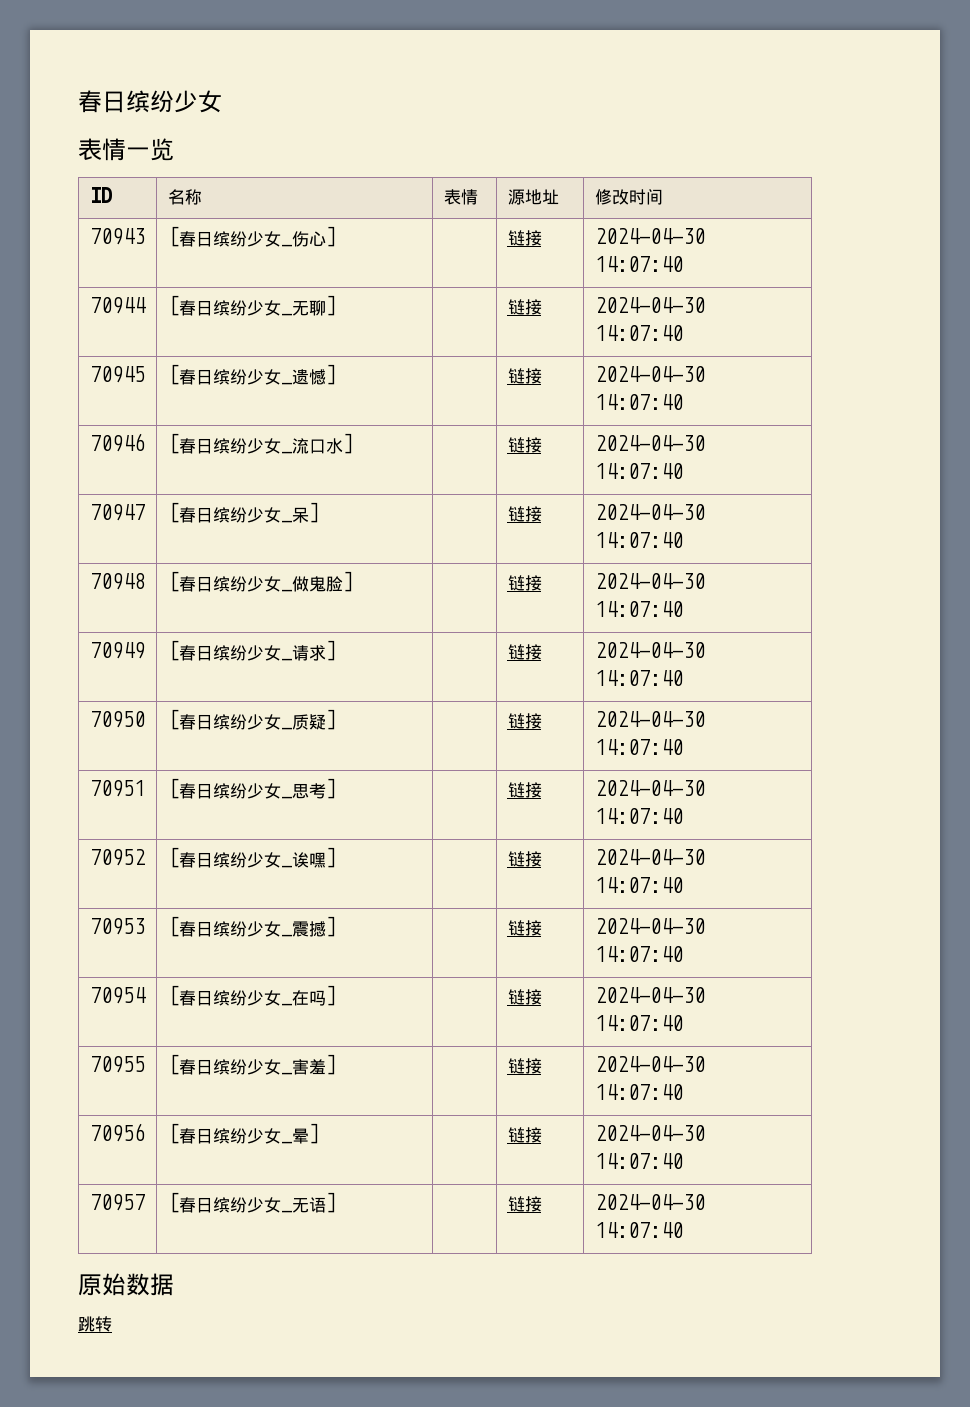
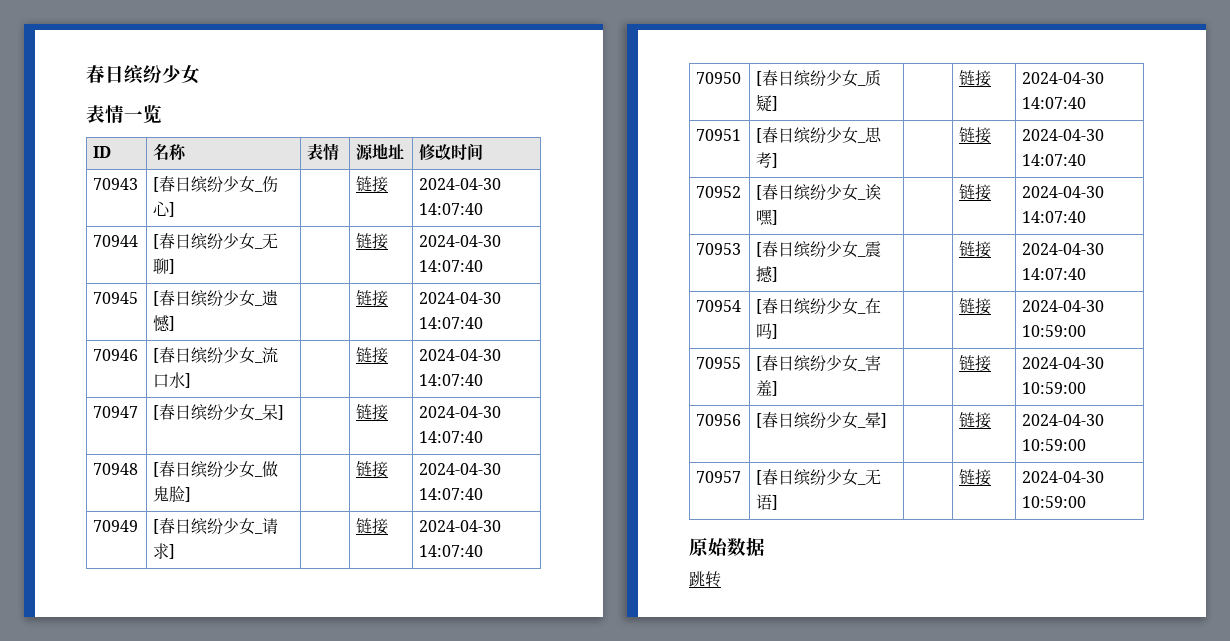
[594,1015,683,1031] 14:07:40 -> [1022,325,1087,337] 10:59:00
[594,1084,683,1100] 14:07:40 -> [1022,382,1087,394] 10:59:00
[594,1153,683,1169] 14:07:40 -> [1022,439,1087,451] 10:59:00
[594,1222,683,1238] 14:07:40 -> [1022,496,1087,508] 10:59:00

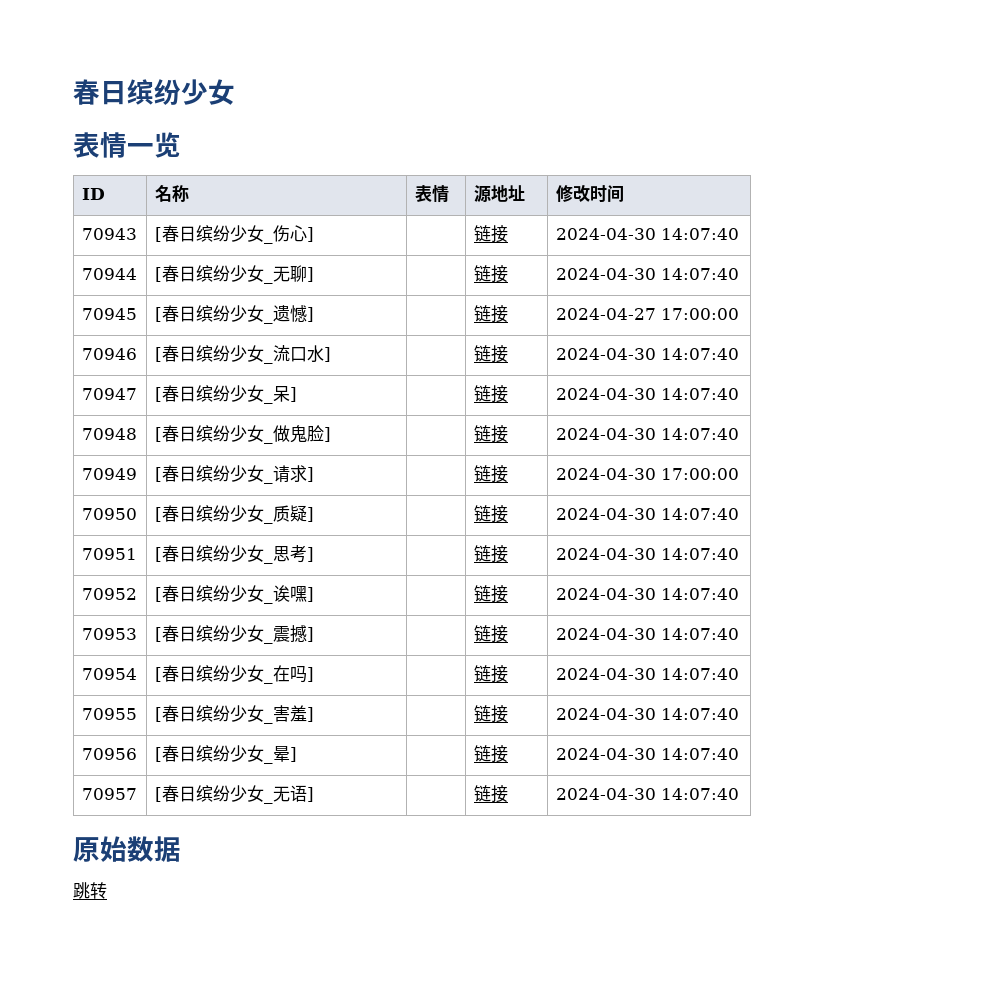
[419,292,502,304] [419,317,484,329] 2024-04-30 14:07:40 -> [555,308,739,320] 2024-04-27 17:00:00
[419,545,484,557] 14:07:40 -> [660,468,739,480] 17:00:00
[1022,325,1087,337] 10:59:00 -> [660,668,739,680] 14:07:40
[1022,382,1087,394] 10:59:00 -> [660,708,739,720] 14:07:40
[1022,439,1087,451] 10:59:00 -> [660,748,739,760] 14:07:40
[1022,496,1087,508] 10:59:00 -> [660,788,739,800] 14:07:40

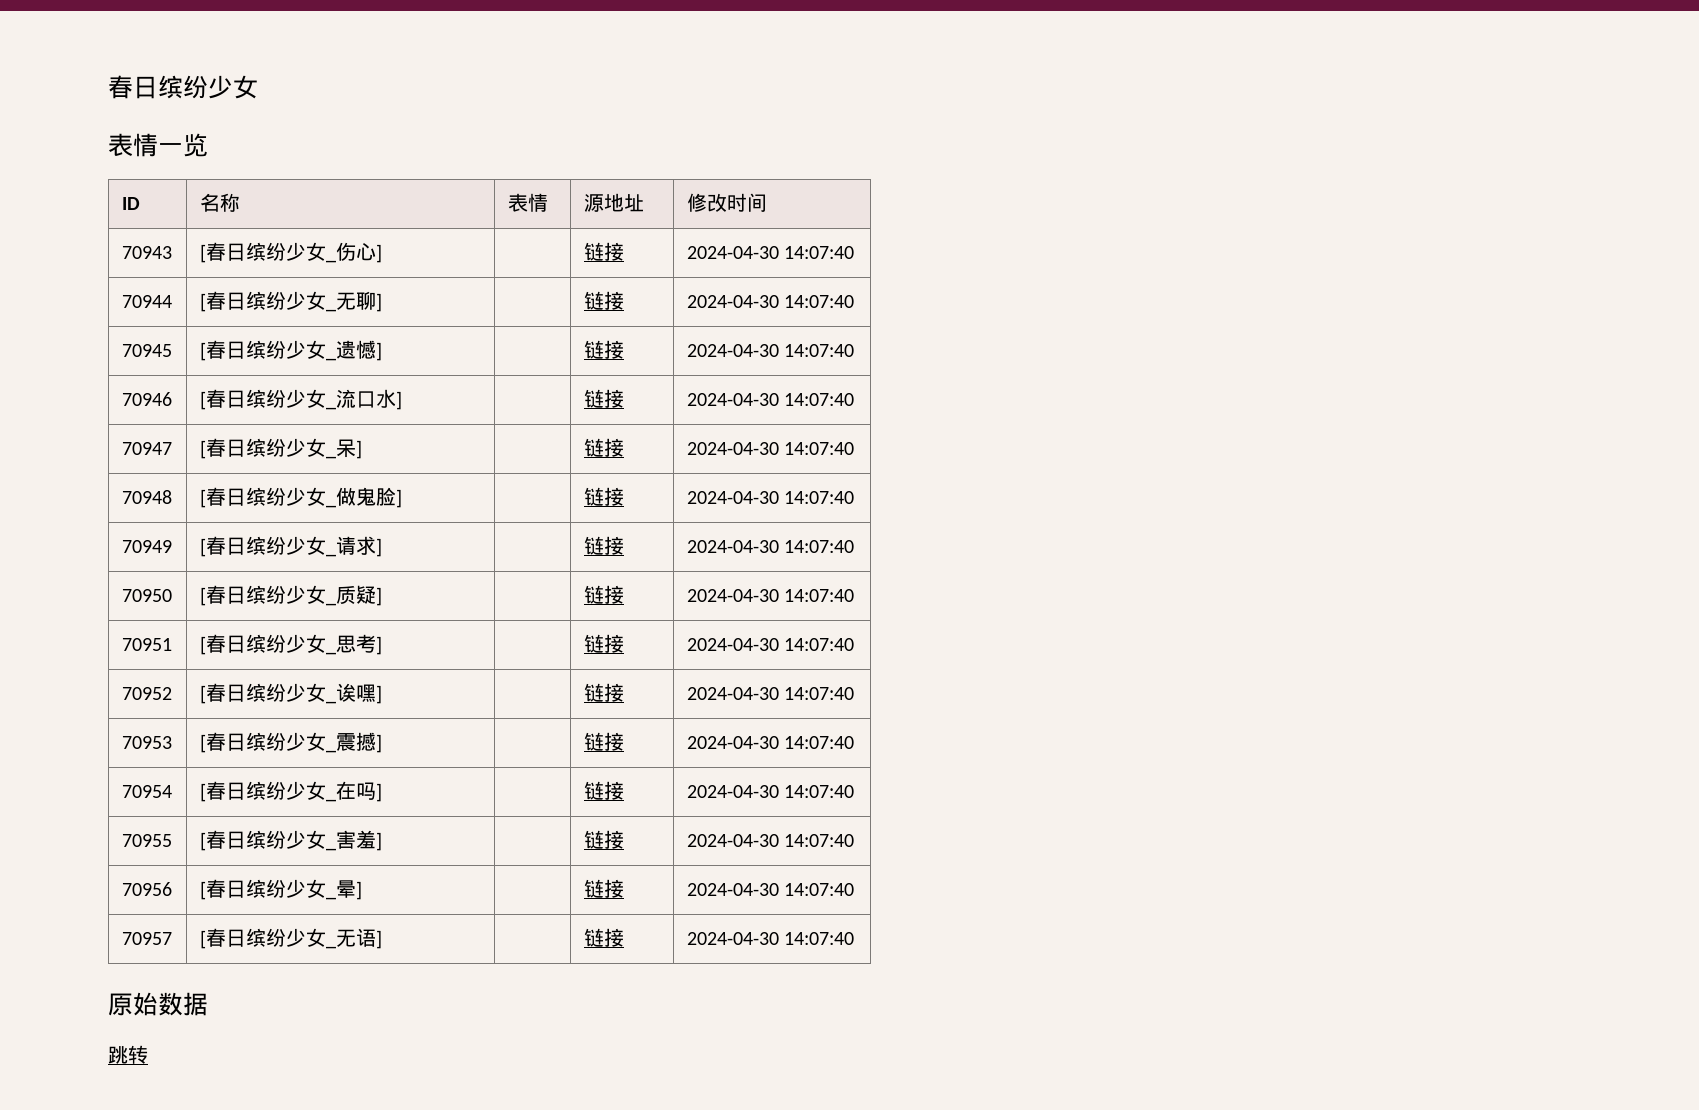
[555,308,739,320] 2024-04-27 17:00:00 -> [686,344,855,357] 2024-04-30 14:07:40
[660,468,739,480] 17:00:00 -> [784,540,855,553] 14:07:40

